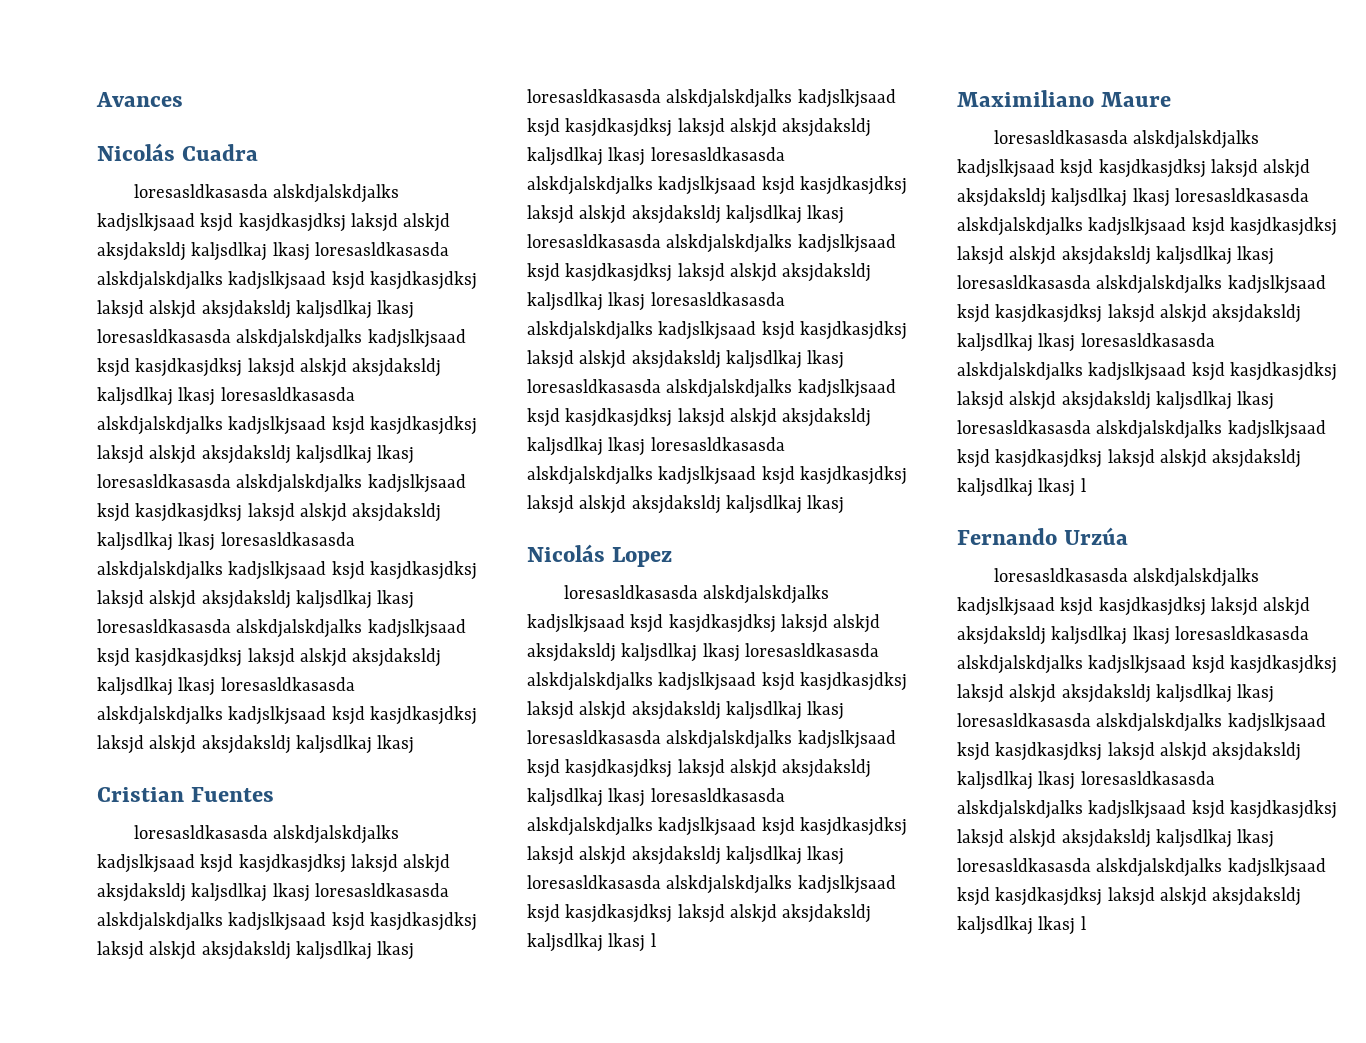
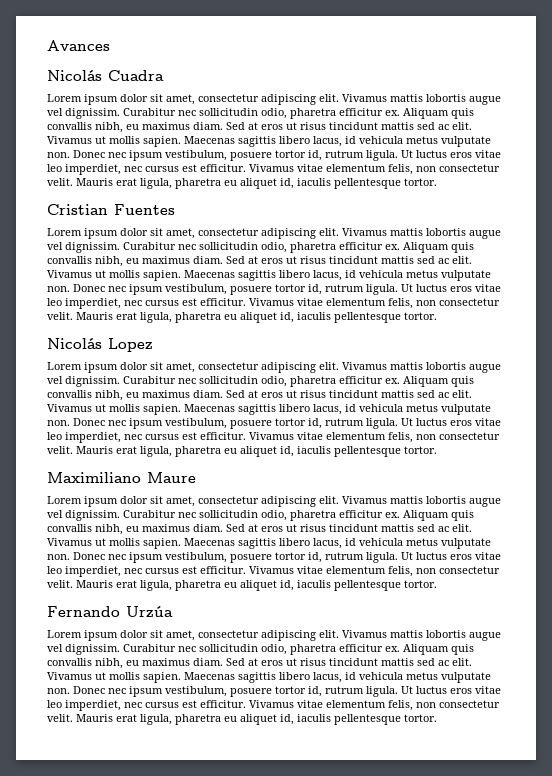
[133,184,400,203] [97,213,451,232] [97,242,449,261] [97,271,477,290] [97,300,415,319] [97,329,466,348] [97,358,442,377] [97,387,355,406] [97,416,477,435] [97,445,415,464] [97,474,466,493] [97,503,442,522] [97,532,355,551] [97,561,477,580] [97,590,415,609] [97,619,466,638] [97,648,442,667] [97,677,355,696] [97,706,477,725] [97,735,415,754] [97,787,275,802] [133,825,400,844] [97,854,451,873] [97,883,449,902] [97,912,477,931] [97,941,415,960] [527,89,896,108] [527,118,872,137] [527,147,785,166] [527,176,907,195] [527,205,845,224] [527,234,896,253] [527,263,872,282] [527,292,785,311] [527,321,907,340] [527,350,845,369] [527,379,896,398] [527,408,872,427] [527,437,785,456] [527,466,907,485] [527,495,845,514] [527,544,673,567] [563,585,830,604] [527,614,881,633] [527,643,879,662] [527,672,907,691] [527,701,845,720] [527,730,896,749] [527,759,872,778] [527,788,785,807] [527,817,907,836] [527,846,845,865] [527,875,896,894] [527,904,872,923] [527,933,656,952] [957,90,1172,107] [993,130,1260,149] [957,159,1311,178] [957,188,1309,207] [957,217,1337,236] [957,246,1275,265] [957,275,1326,294] [957,304,1302,323] [957,333,1215,352] [957,362,1337,381] [957,391,1275,410] [957,420,1326,439] [957,449,1302,468] [957,478,1086,497] [957,527,1129,545] [993,568,1260,587] [957,597,1311,616] [957,626,1309,645] [957,655,1337,674] [957,684,1275,703] [957,713,1326,732] [957,742,1302,761] [957,771,1215,790] [957,800,1337,819] [957,829,1275,848] [957,858,1326,877] [957,887,1302,906] [957,916,1086,935] loresasldkasasda alskdjalskdjalks kadjslkjsaad ksjd kasjdkasjdksj laksjd alskjd aksjdaksldj kaljsdlkaj lkasj loresasldkasasda alskdjalskdjalks kadjslkjsaad ksjd kasjdkasjdksj laksjd alskjd aksjdaksldj kaljsdlkaj lkasj loresasldkasasda alskdjalskdjalks kadjslkjsaad ksjd kasjdkasjdksj laksjd alskjd aksjdaksldj kaljsdlkaj lkasj loresasldkasasda alskdjalskdjalks kadjslkjsaad ksjd kasjdkasjdksj laksjd alskjd aksjdaksldj kaljsdlkaj lkasj loresasldkasasda alskdjalskdjalks kadjslkjsaad ksjd kasjdkasjdksj laksjd alskjd aksjdaksldj kaljsdlkaj lkasj loresasldkasasda alskdjalskdjalks kadjslkjsaad ksjd kasjdkasjdksj laksjd alskjd aksjdaksldj kaljsdlkaj lkasj loresasldkasasda alskdjalskdjalks kadjslkjsaad ksjd kasjdkasjdksj laksjd alskjd aksjdaksldj kaljsdlkaj lkasj loresasldkasasda alskdjalskdjalks kadjslkjsaad ksjd kasjdkasjdksj laksjd alskjd aksjdaksldj kaljsdlkaj lkasj // Cristian Fuentes // loresasldkasasda alskdjalskdjalks kadjslkjsaad ksjd kasjdkasjdksj laksjd alskjd aksjdaksldj kaljsdlkaj lkasj loresasldkasasda alskdjalskdjalks kadjslkjsaad ksjd kasjdkasjdksj laksjd alskjd aksjdaksldj kaljsdlkaj lkasj loresasldkasasda alskdjalskdjalks kadjslkjsaad ksjd kasjdkasjdksj laksjd alskjd aksjdaksldj kaljsdlkaj lkasj loresasldkasasda alskdjalskdjalks kadjslkjsaad ksjd kasjdkasjdksj laksjd alskjd aksjdaksldj kaljsdlkaj lkasj loresasldkasasda alskdjalskdjalks kadjslkjsaad ksjd kasjdkasjdksj laksjd alskjd aksjdaksldj kaljsdlkaj lkasj loresasldkasasda alskdjalskdjalks kadjslkjsaad ksjd kasjdkasjdksj laksjd alskjd aksjdaksldj kaljsdlkaj lkasj loresasldkasasda alskdjalskdjalks kadjslkjsaad ksjd kasjdkasjdksj laksjd alskjd aksjdaksldj kaljsdlkaj lkasj loresasldkasasda alskdjalskdjalks kadjslkjsaad ksjd kasjdkasjdksj laksjd alskjd aksjdaksldj kaljsdlkaj lkasj // Nicolás Lopez // loresasldkasasda alskdjalskdjalks kadjslkjsaad ksjd kasjdkasjdksj laksjd alskjd aksjdaksldj kaljsdlkaj lkasj loresasldkasasda alskdjalskdjalks kadjslkjsaad ksjd kasjdkasjdksj laksjd alskjd aksjdaksldj kaljsdlkaj lkasj loresasldkasasda alskdjalskdjalks kadjslkjsaad ksjd kasjdkasjdksj laksjd alskjd aksjdaksldj kaljsdlkaj lkasj loresasldkasasda alskdjalskdjalks kadjslkjsaad ksjd kasjdkasjdksj laksjd alskjd aksjdaksldj kaljsdlkaj lkasj loresasldkasasda alskdjalskdjalks kadjslkjsaad ksjd kasjdkasjdksj laksjd alskjd aksjdaksldj kaljsdlkaj lkasj l // Maximiliano Maure // loresasldkasasda alskdjalskdjalks kadjslkjsaad ksjd kasjdkasjdksj laksjd alskjd aksjdaksldj kaljsdlkaj lkasj loresasldkasasda alskdjalskdjalks kadjslkjsaad ksjd kasjdkasjdksj laksjd alskjd aksjdaksldj kaljsdlkaj lkasj loresasldkasasda alskdjalskdjalks kadjslkjsaad ksjd kasjdkasjdksj laksjd alskjd aksjdaksldj kaljsdlkaj lkasj loresasldkasasda alskdjalskdjalks kadjslkjsaad ksjd kasjdkasjdksj laksjd alskjd aksjdaksldj kaljsdlkaj lkasj loresasldkasasda alskdjalskdjalks kadjslkjsaad ksjd kasjdkasjdksj laksjd alskjd aksjdaksldj kaljsdlkaj lkasj l // Fernando Urzúa // loresasldkasasda alskdjalskdjalks kadjslkjsaad ksjd kasjdkasjdksj laksjd alskjd aksjdaksldj kaljsdlkaj lkasj loresasldkasasda alskdjalskdjalks kadjslkjsaad ksjd kasjdkasjdksj laksjd alskjd aksjdaksldj kaljsdlkaj lkasj loresasldkasasda alskdjalskdjalks kadjslkjsaad ksjd kasjdkasjdksj laksjd alskjd aksjdaksldj kaljsdlkaj lkasj loresasldkasasda alskdjalskdjalks kadjslkjsaad ksjd kasjdkasjdksj laksjd alskjd aksjdaksldj kaljsdlkaj lkasj loresasldkasasda alskdjalskdjalks kadjslkjsaad ksjd kasjdkasjdksj laksjd alskjd aksjdaksldj kaljsdlkaj lkasj l -> [47,94,501,105] [47,108,474,119] [47,122,472,133] [47,136,491,147] [47,150,501,161] [47,164,500,175] [47,178,437,189] [47,204,175,215] [47,228,501,239] [47,242,474,253] [47,256,472,267] [47,270,491,281] [47,284,501,295] [47,298,500,309] [47,312,437,323] [47,338,153,352] [47,362,501,373] [47,376,474,387] [47,390,472,401] [47,404,491,415] [47,418,501,429] [47,432,500,443] [47,446,437,457] [47,472,196,483] [47,496,501,507] [47,510,474,521] [47,524,472,535] [47,538,491,549] [47,552,501,563] [47,566,500,577] [47,580,437,591] [47,606,173,618] [47,630,501,641] [47,644,474,655] [47,658,472,669] [47,672,491,683] [47,686,501,697] [47,700,500,711] [47,714,437,725] Lorem ipsum dolor sit amet, consectetur adipiscing elit. Vivamus mattis lobortis augue vel dignissim. Curabitur nec sollicitudin odio, pharetra efficitur ex. Aliquam quis convallis nibh, eu maximus diam. Sed at eros ut risus tincidunt mattis sed ac elit. Vivamus ut mollis sapien. Maecenas sagittis libero lacus, id vehicula metus vulputate non. Donec nec ipsum vestibulum, posuere tortor id, rutrum ligula. Ut luctus eros vitae leo imperdiet, nec cursus est efficitur. Vivamus vitae elementum felis, non consectetur velit. Mauris erat ligula, pharetra eu aliquet id, iaculis pellentesque tortor. // Cristian Fuentes // Lorem ipsum dolor sit amet, consectetur adipiscing elit. Vivamus mattis lobortis augue vel dignissim. Curabitur nec sollicitudin odio, pharetra efficitur ex. Aliquam quis convallis nibh, eu maximus diam. Sed at eros ut risus tincidunt mattis sed ac elit. Vivamus ut mollis sapien. Maecenas sagittis libero lacus, id vehicula metus vulputate non. Donec nec ipsum vestibulum, posuere tortor id, rutrum ligula. Ut luctus eros vitae leo imperdiet, nec cursus est efficitur. Vivamus vitae elementum felis, non consectetur velit. Mauris erat ligula, pharetra eu aliquet id, iaculis pellentesque tortor. // Nicolás Lopez // Lorem ipsum dolor sit amet, consectetur adipiscing elit. Vivamus mattis lobortis augue vel dignissim. Curabitur nec sollicitudin odio, pharetra efficitur ex. Aliquam quis convallis nibh, eu maximus diam. Sed at eros ut risus tincidunt mattis sed ac elit. Vivamus ut mollis sapien. Maecenas sagittis libero lacus, id vehicula metus vulputate non. Donec nec ipsum vestibulum, posuere tortor id, rutrum ligula. Ut luctus eros vitae leo imperdiet, nec cursus est efficitur. Vivamus vitae elementum felis, non consectetur velit. Mauris erat ligula, pharetra eu aliquet id, iaculis pellentesque tortor. // Maximiliano Maure // Lorem ipsum dolor sit amet, consectetur adipiscing elit. Vivamus mattis lobortis augue vel dignissim. Curabitur nec sollicitudin odio, pharetra efficitur ex. Aliquam quis convallis nibh, eu maximus diam. Sed at eros ut risus tincidunt mattis sed ac elit. Vivamus ut mollis sapien. Maecenas sagittis libero lacus, id vehicula metus vulputate non. Donec nec ipsum vestibulum, posuere tortor id, rutrum ligula. Ut luctus eros vitae leo imperdiet, nec cursus est efficitur. Vivamus vitae elementum felis, non consectetur velit. Mauris erat ligula, pharetra eu aliquet id, iaculis pellentesque tortor. // Fernando Urzúa // Lorem ipsum dolor sit amet, consectetur adipiscing elit. Vivamus mattis lobortis augue vel dignissim. Curabitur nec sollicitudin odio, pharetra efficitur ex. Aliquam quis convallis nibh, eu maximus diam. Sed at eros ut risus tincidunt mattis sed ac elit. Vivamus ut mollis sapien. Maecenas sagittis libero lacus, id vehicula metus vulputate non. Donec nec ipsum vestibulum, posuere tortor id, rutrum ligula. Ut luctus eros vitae leo imperdiet, nec cursus est efficitur. Vivamus vitae elementum felis, non consectetur velit. Mauris erat ligula, pharetra eu aliquet id, iaculis pellentesque tortor.

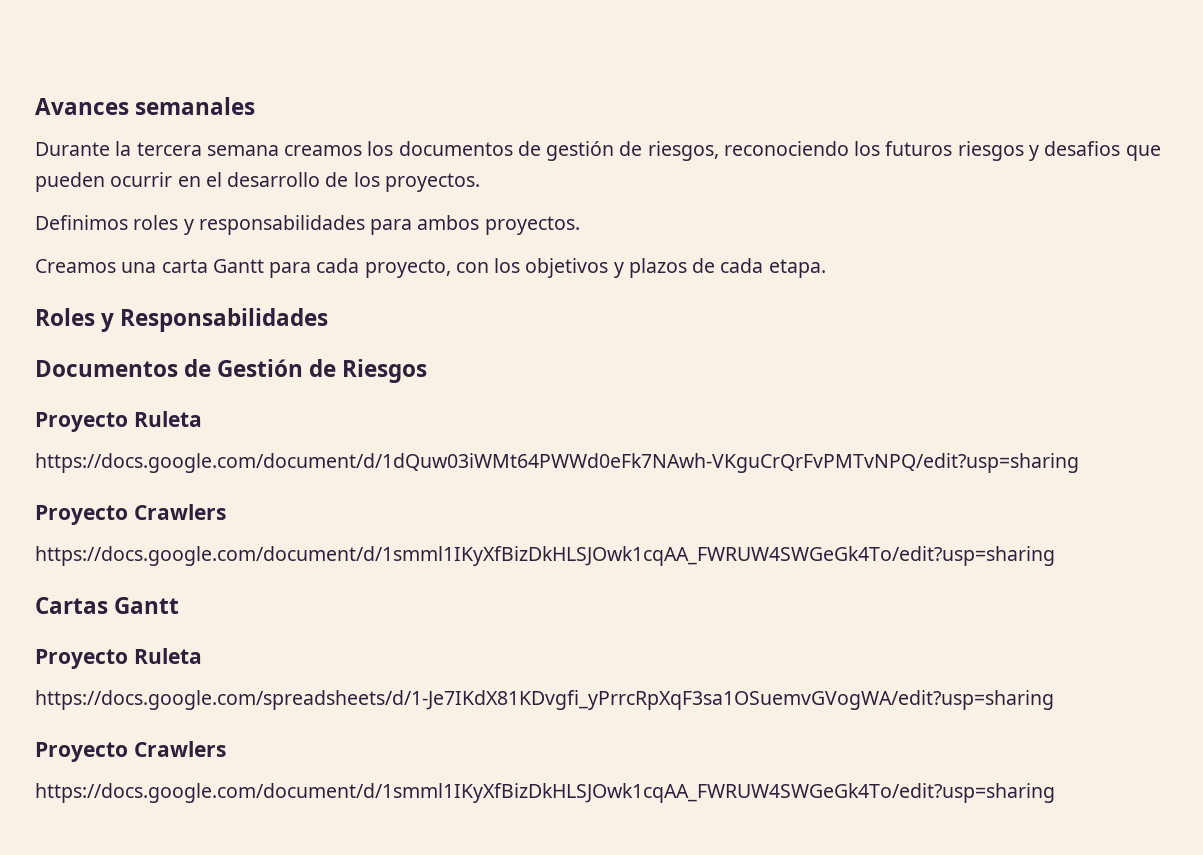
[47,70,164,81] [47,94,501,105] [47,108,474,119] [47,122,472,133] [47,136,491,147] [47,150,501,161] [47,164,500,175] [47,178,437,189] [47,204,175,215] [47,228,501,239] [47,242,474,253] [47,256,472,267] [47,270,491,281] [47,284,501,295] [47,298,500,309] [47,312,437,323] [47,338,153,352] [47,362,501,373] [47,376,474,387] [47,390,472,401] [47,404,491,415] [47,418,501,429] [47,432,500,443] [47,446,437,457] [47,472,196,483] [47,496,501,507] [47,510,474,521] [47,524,472,535] [47,538,491,549] [47,552,501,563] [47,566,500,577] [47,580,437,591] [47,606,173,618] [47,630,501,641] [47,644,474,655] [47,658,472,669] [47,672,491,683] [47,686,501,697] [47,700,500,711] [47,714,437,725] // Nicolás Cuadra // Lorem ipsum dolor sit amet, consectetur adipiscing elit. Vivamus mattis lobortis augue vel dignissim. Curabitur nec sollicitudin odio, pharetra efficitur ex. Aliquam quis convallis nibh, eu maximus diam. Sed at eros ut risus tincidunt mattis sed ac elit. Vivamus ut mollis sapien. Maecenas sagittis libero lacus, id vehicula metus vulputate non. Donec nec ipsum vestibulum, posuere tortor id, rutrum ligula. Ut luctus eros vitae leo imperdiet, nec cursus est efficitur. Vivamus vitae elementum felis, non consectetur velit. Mauris erat ligula, pharetra eu aliquet id, iaculis pellentesque tortor. // Cristian Fuentes // Lorem ipsum dolor sit amet, consectetur adipiscing elit. Vivamus mattis lobortis augue vel dignissim. Curabitur nec sollicitudin odio, pharetra efficitur ex. Aliquam quis convallis nibh, eu maximus diam. Sed at eros ut risus tincidunt mattis sed ac elit. Vivamus ut mollis sapien. Maecenas sagittis libero lacus, id vehicula metus vulputate non. Donec nec ipsum vestibulum, posuere tortor id, rutrum ligula. Ut luctus eros vitae leo imperdiet, nec cursus est efficitur. Vivamus vitae elementum felis, non consectetur velit. Mauris erat ligula, pharetra eu aliquet id, iaculis pellentesque tortor. // Nicolás Lopez // Lorem ipsum dolor sit amet, consectetur adipiscing elit. Vivamus mattis lobortis augue vel dignissim. Curabitur nec sollicitudin odio, pharetra efficitur ex. Aliquam quis convallis nibh, eu maximus diam. Sed at eros ut risus tincidunt mattis sed ac elit. Vivamus ut mollis sapien. Maecenas sagittis libero lacus, id vehicula metus vulputate non. Donec nec ipsum vestibulum, posuere tortor id, rutrum ligula. Ut luctus eros vitae leo imperdiet, nec cursus est efficitur. Vivamus vitae elementum felis, non consectetur velit. Mauris erat ligula, pharetra eu aliquet id, iaculis pellentesque tortor. // Maximiliano Maure // Lorem ipsum dolor sit amet, consectetur adipiscing elit. Vivamus mattis lobortis augue vel dignissim. Curabitur nec sollicitudin odio, pharetra efficitur ex. Aliquam quis convallis nibh, eu maximus diam. Sed at eros ut risus tincidunt mattis sed ac elit. Vivamus ut mollis sapien. Maecenas sagittis libero lacus, id vehicula metus vulputate non. Donec nec ipsum vestibulum, posuere tortor id, rutrum ligula. Ut luctus eros vitae leo imperdiet, nec cursus est efficitur. Vivamus vitae elementum felis, non consectetur velit. Mauris erat ligula, pharetra eu aliquet id, iaculis pellentesque tortor. // Fernando Urzúa // Lorem ipsum dolor sit amet, consectetur adipiscing elit. Vivamus mattis lobortis augue vel dignissim. Curabitur nec sollicitudin odio, pharetra efficitur ex. Aliquam quis convallis nibh, eu maximus diam. Sed at eros ut risus tincidunt mattis sed ac elit. Vivamus ut mollis sapien. Maecenas sagittis libero lacus, id vehicula metus vulputate non. Donec nec ipsum vestibulum, posuere tortor id, rutrum ligula. Ut luctus eros vitae leo imperdiet, nec cursus est efficitur. Vivamus vitae elementum felis, non consectetur velit. Mauris erat ligula, pharetra eu aliquet id, iaculis pellentesque tortor. -> [135,97,256,115] [35,141,1161,161] [35,172,480,192] [35,215,580,235] [35,258,826,278] [35,308,329,332] [35,359,428,383] [35,411,202,432] [35,453,1079,473] [35,504,226,525] [35,546,1055,566] [35,597,180,614] [35,648,202,669] [35,690,1054,710] [35,741,226,762] [35,783,1055,803] semanales // Durante la tercera semana creamos los documentos de gestión de riesgos, reconociendo los futuros riesgos y desafios que pueden ocurrir en el desarrollo de los proyectos. // Definimos roles y responsabilidades para ambos proyectos. // Creamos una carta Gantt para cada proyecto, con los objetivos y plazos de cada etapa. // Roles y Responsabilidades // Documentos de Gestión de Riesgos // Proyecto Ruleta // https://docs.google.com/document/d/1dQuw03iWMt64PWWd0eFk7NAwh-VKguCrQrFvPMTvNPQ/edit?usp=sharing // Proyecto Crawlers // https://docs.google.com/document/d/1smml1IKyXfBizDkHLSJOwk1cqAA_FWRUW4SWGeGk4To/edit?usp=sharing // Cartas Gantt // Proyecto Ruleta // https://docs.google.com/spreadsheets/d/1-Je7IKdX81KDvgfi_yPrrcRpXqF3sa1OSuemvGVogWA/edit?usp=sharing // Proyecto Crawlers // https://docs.google.com/document/d/1smml1IKyXfBizDkHLSJOwk1cqAA_FWRUW4SWGeGk4To/edit?usp=sharing

